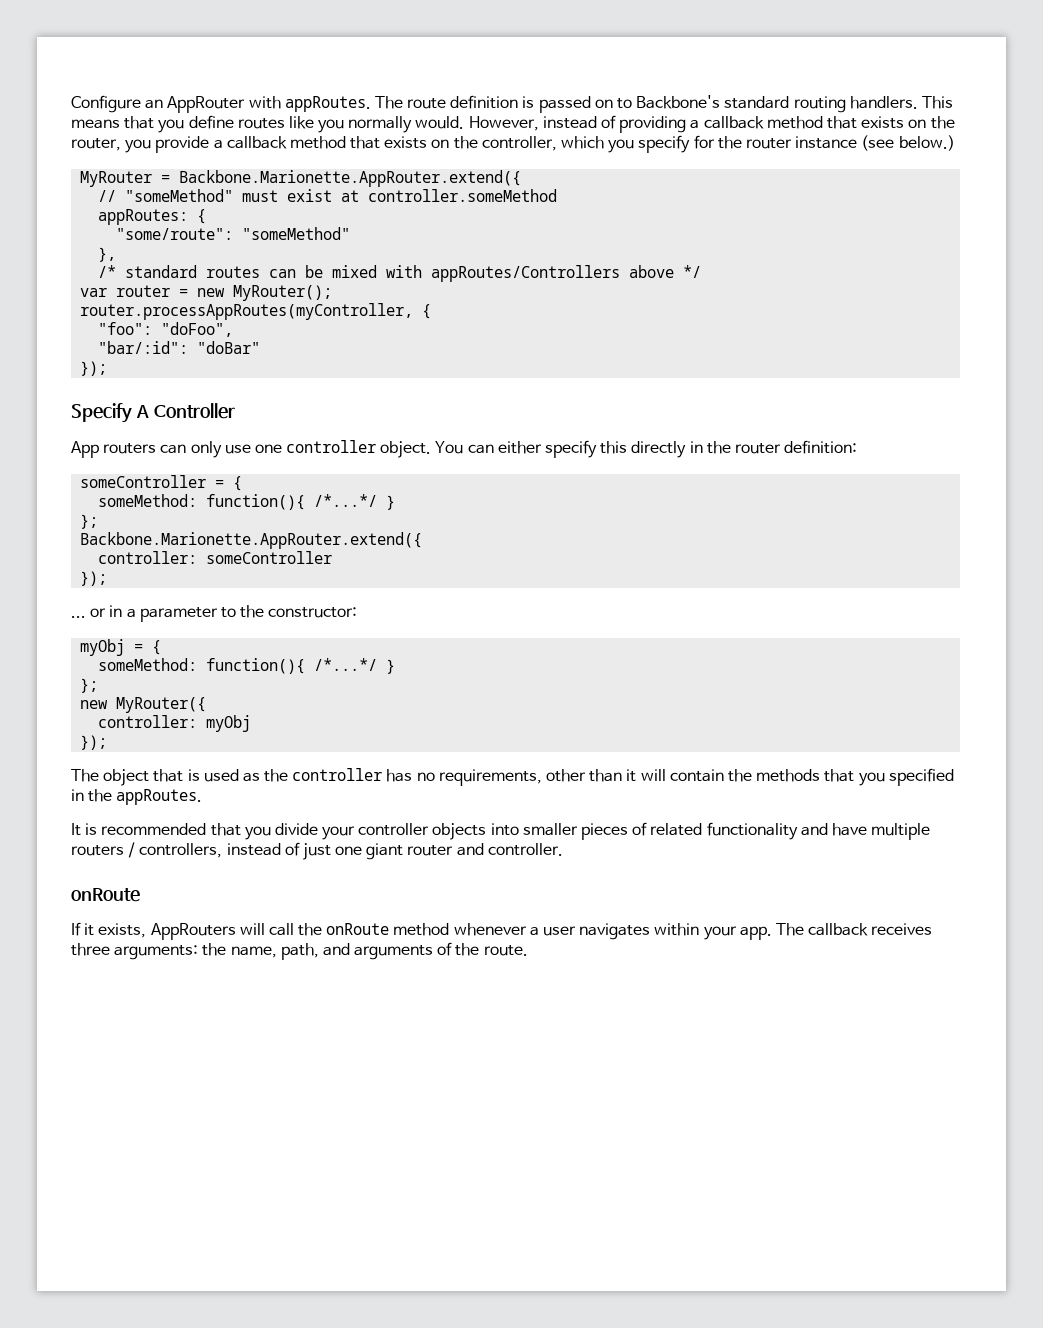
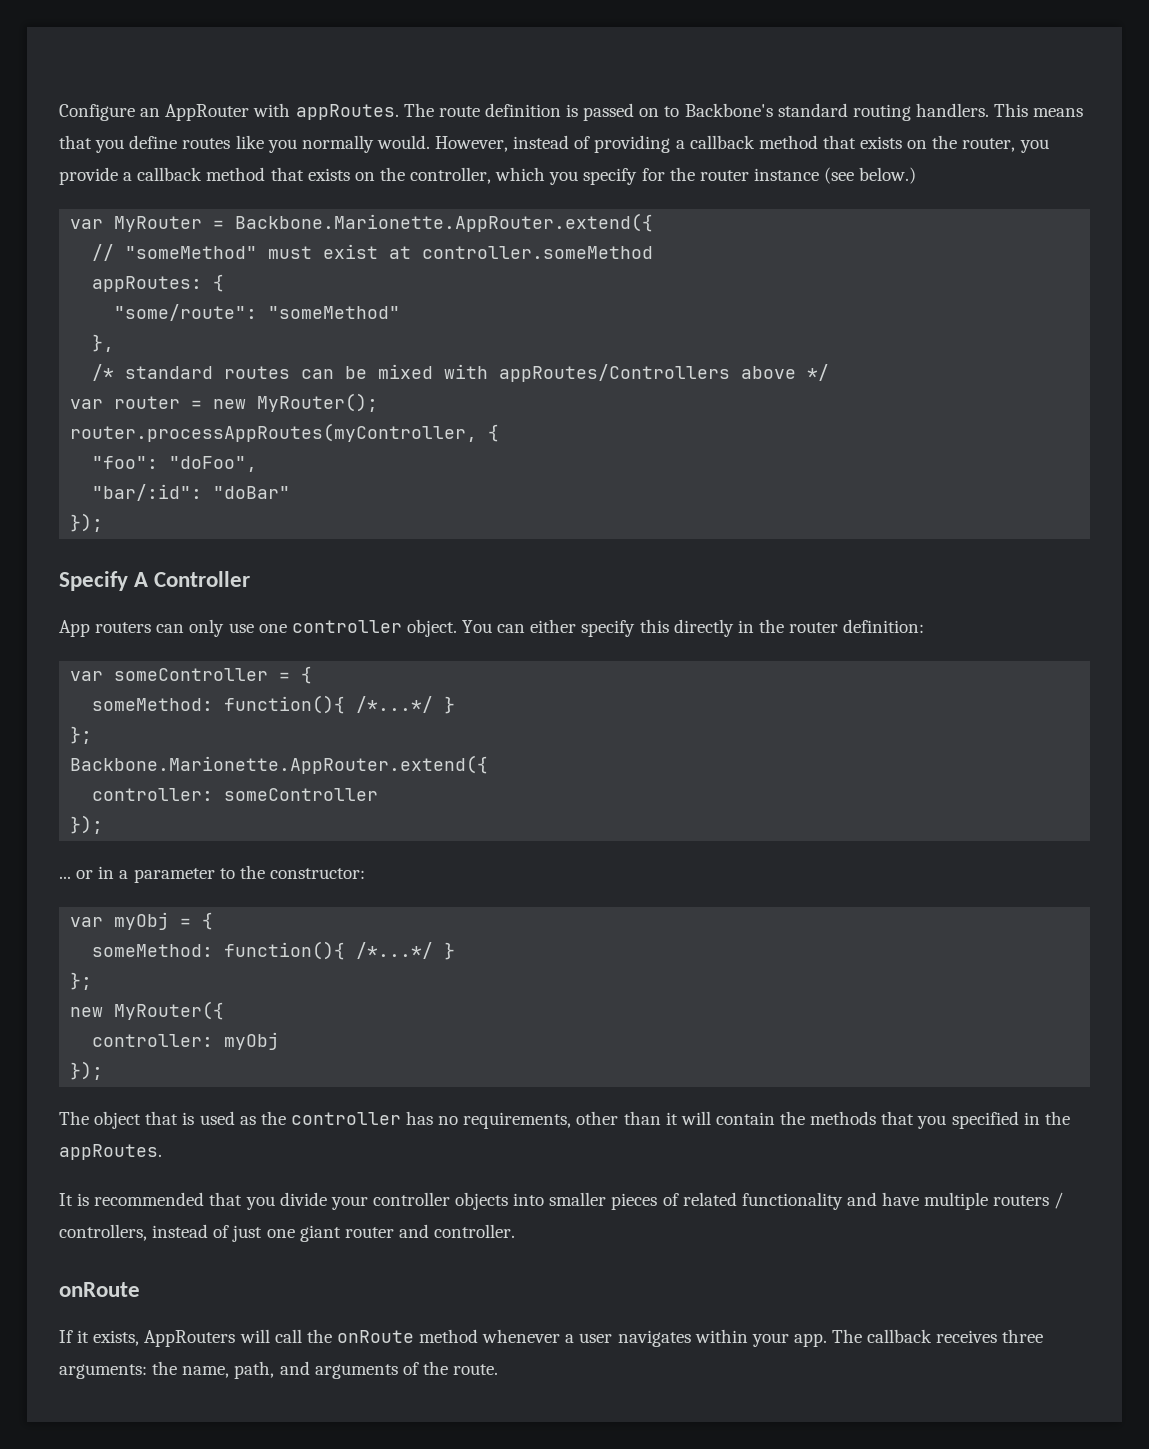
(955, 143) none -> [70,219,104,229] var
(858, 447) none -> [70,671,104,681] var
(358, 612) none -> [70,917,104,927] var

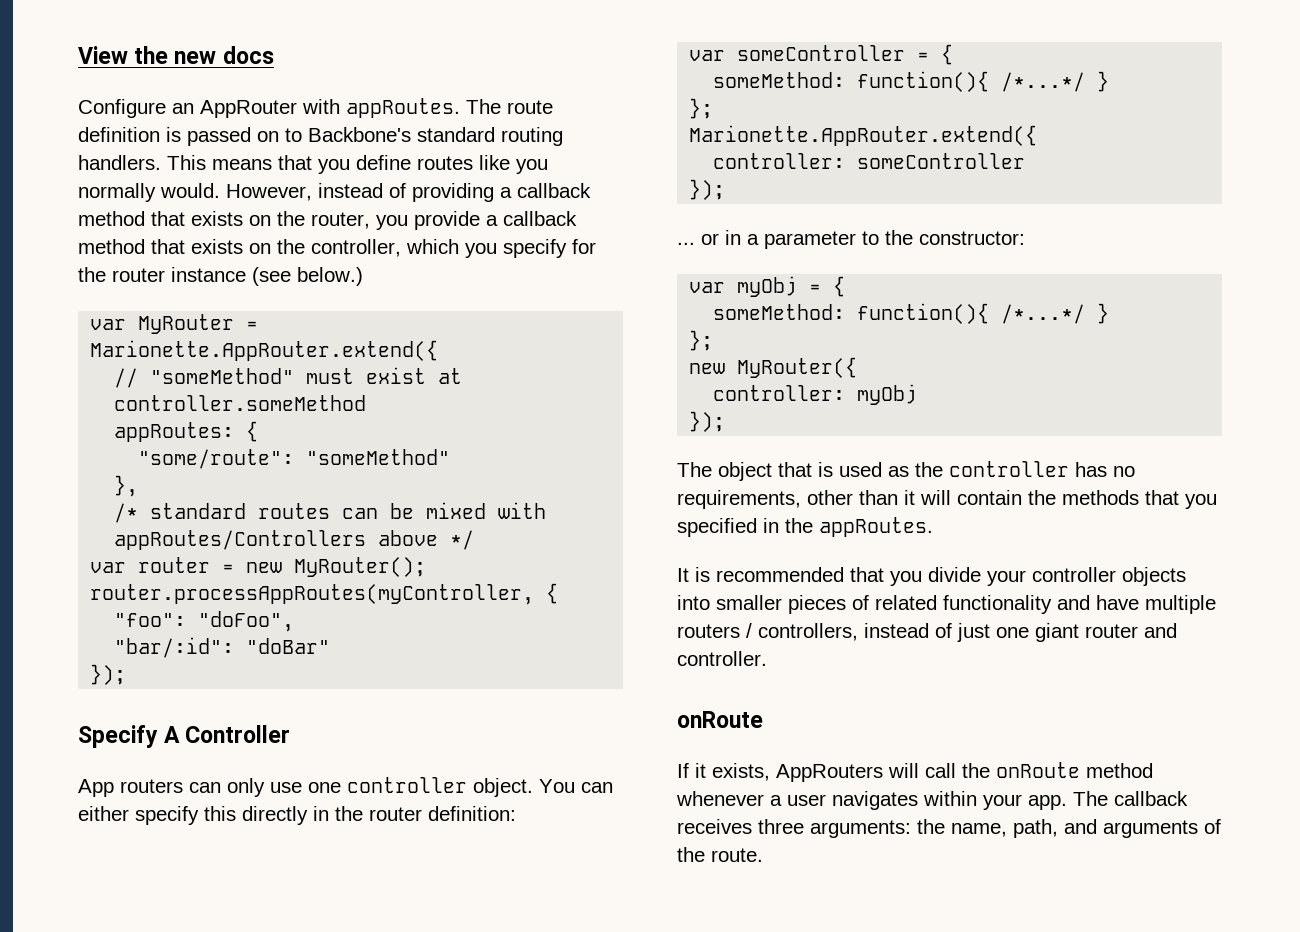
(59, 112) none -> [78,46,274,64] View the new docs //
[235,213,654,232] Backbone.Marionette.AppRouter.extend({ -> [90,340,439,361] Marionette.AppRouter.extend({
[70,755,489,774] Backbone.Marionette.AppRouter.extend({ -> [689,125,1038,146] Marionette.AppRouter.extend({

